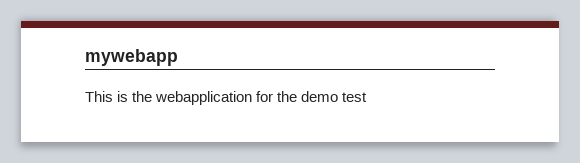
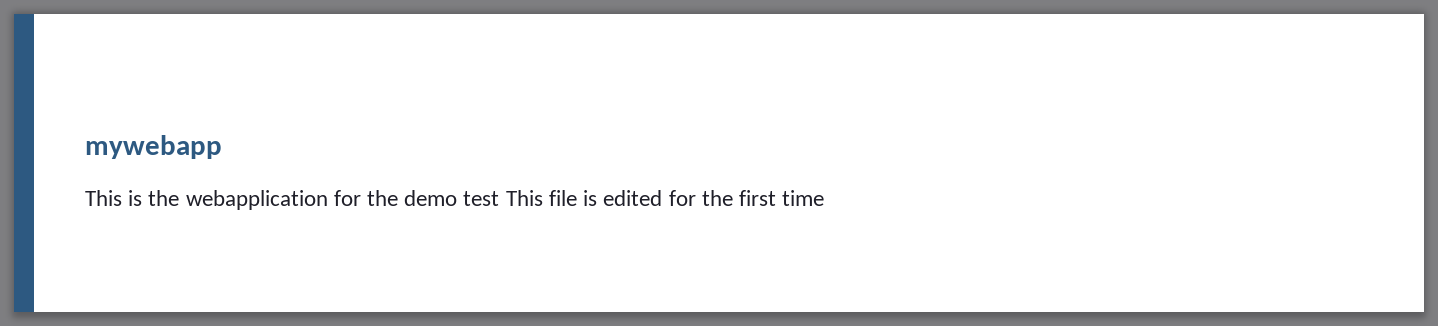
(368, 97) none -> [505,190,825,206] This file is edited for the first time

